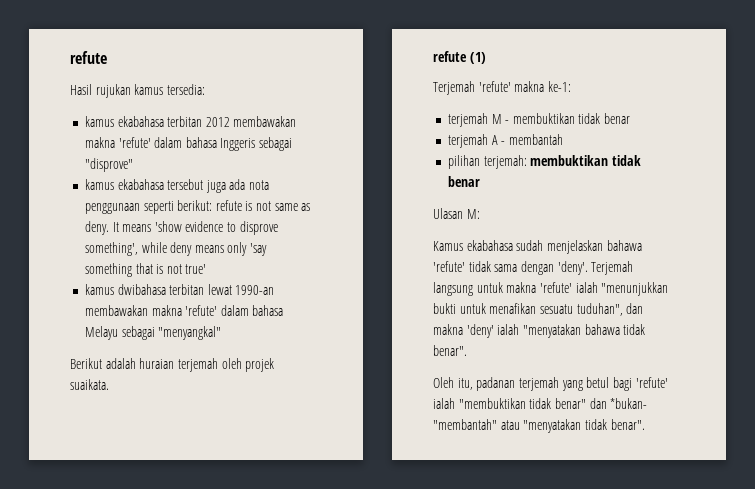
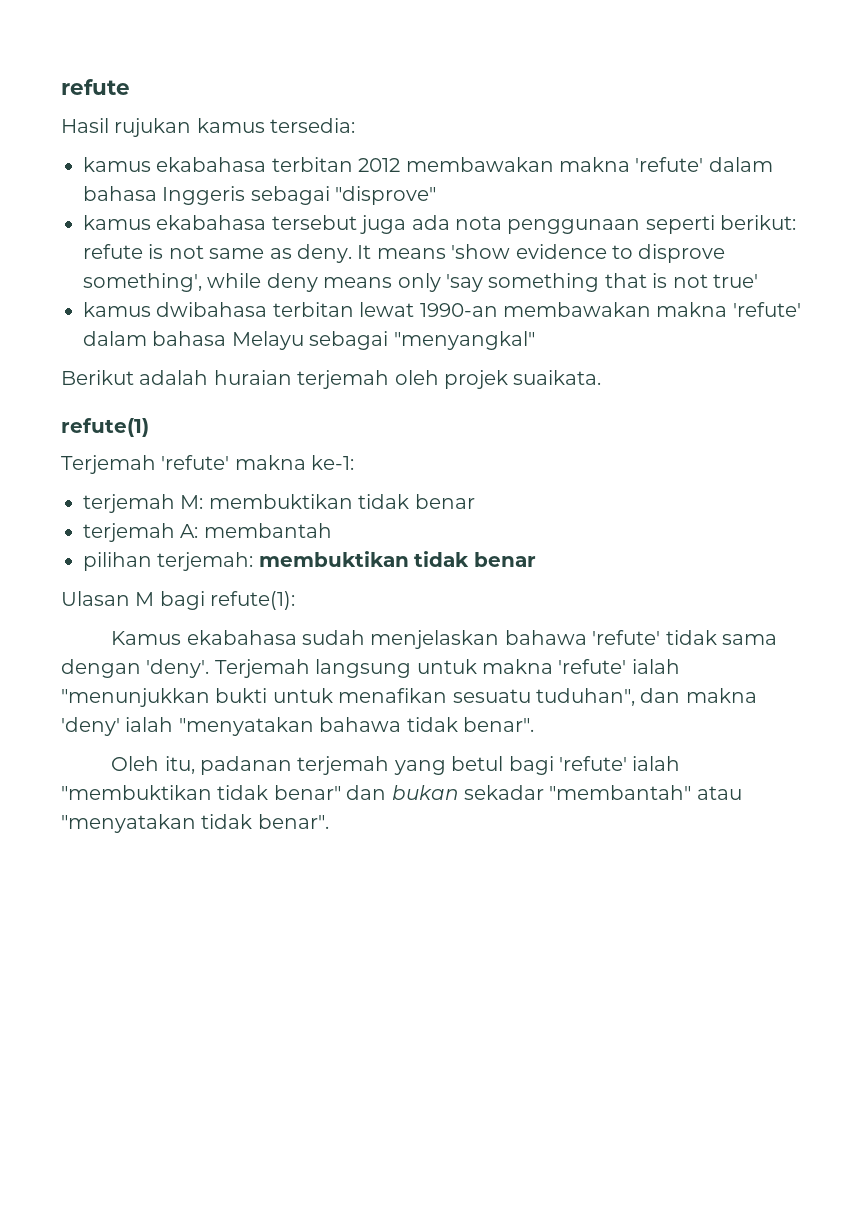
[433,51,486,64] refute (1) -> [61,418,149,437] refute(1)
[491,114,510,124] M - -> [180,495,204,509] M:
[491,135,506,145] A - -> [180,524,199,538] A:
[466,209,480,219] M: -> [135,591,296,610] M bagi refute(1):
[610,398,648,409] *bukan- -> [391,785,544,800] bukan sekadar

